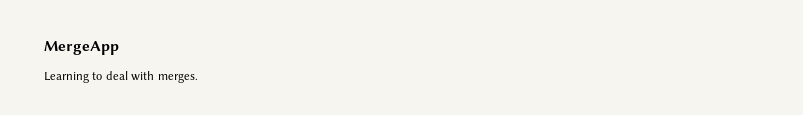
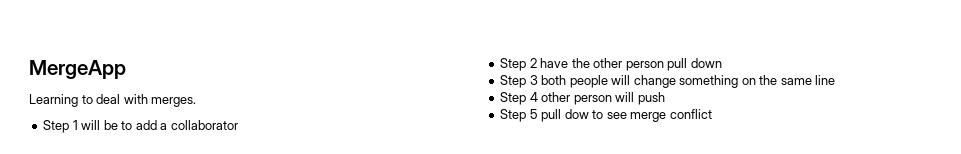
(198, 78) none -> [43,120,238,133] [500,58,722,71] [500,75,836,88] [500,92,665,105] [500,109,712,122] // Step 1 will be to add a collaborator // Step 2 have the other person pull down // Step 3 both people will change something on the same line // Step 4 other person will push // Step 5 pull dow to see merge conflict

